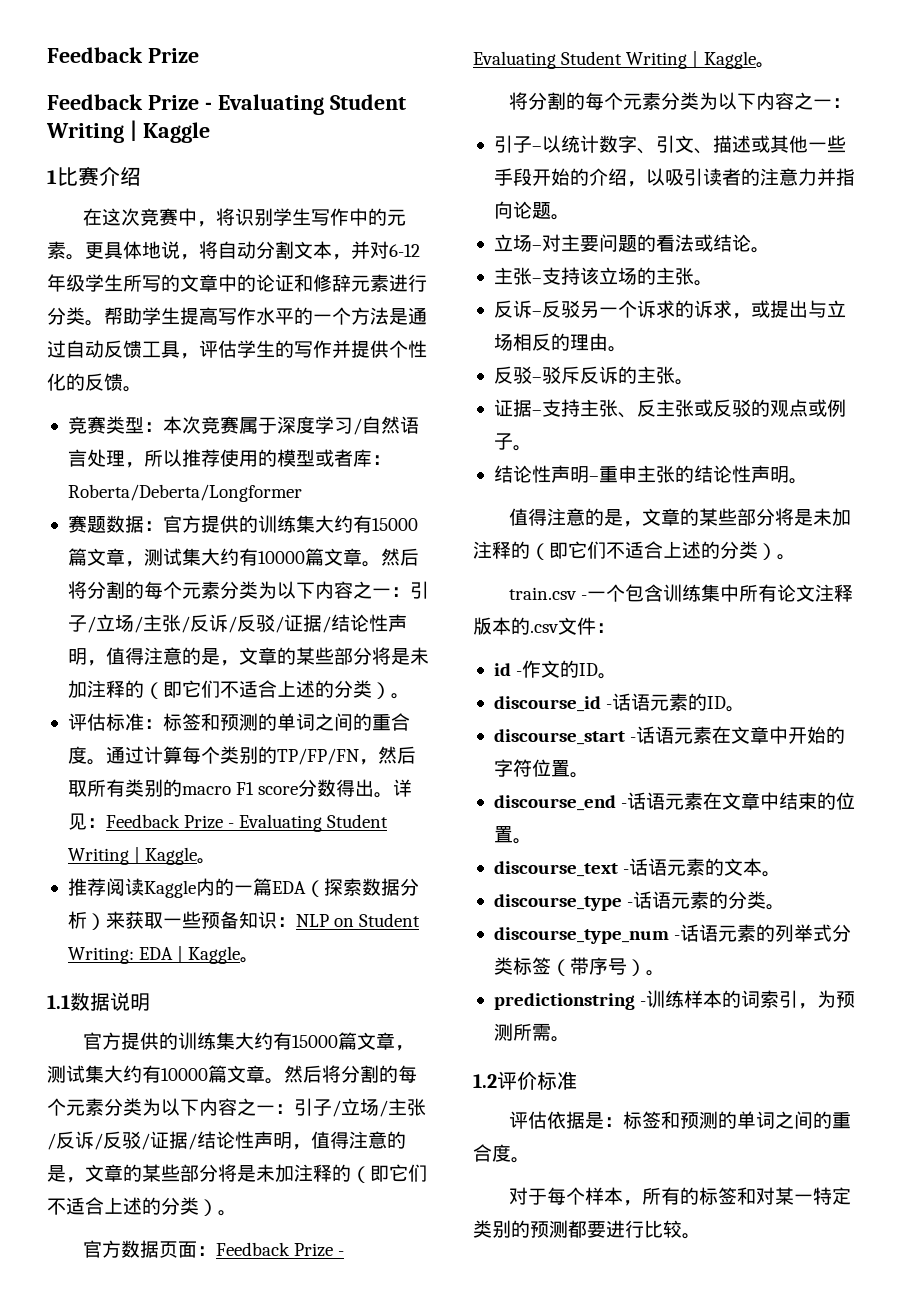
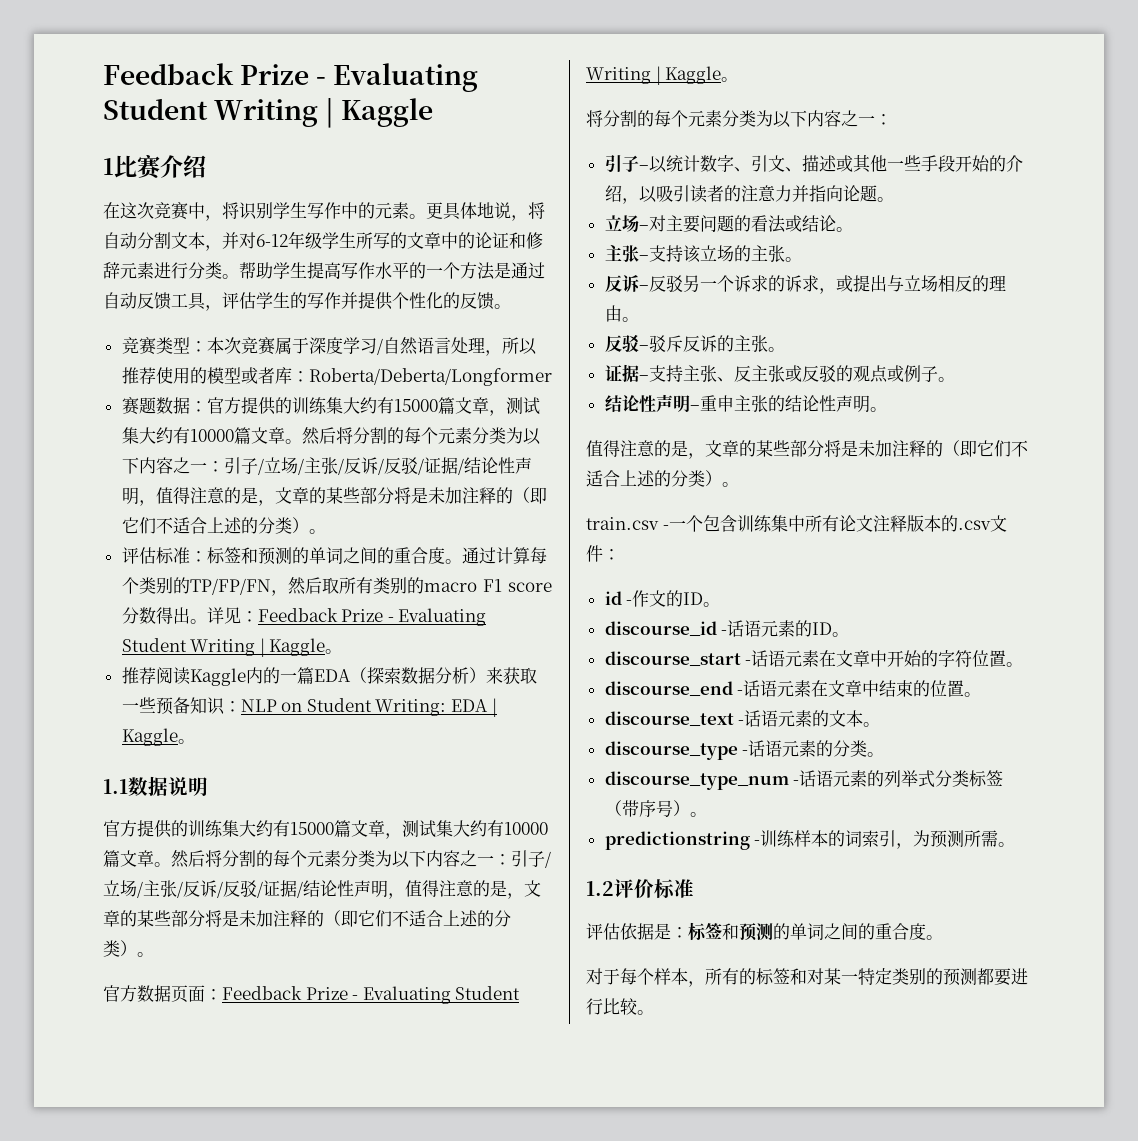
[47,47,199,63] [47,94,199,110] Feedback Prize // Feedback Prize -> [103,63,310,85] Feedback Prize

